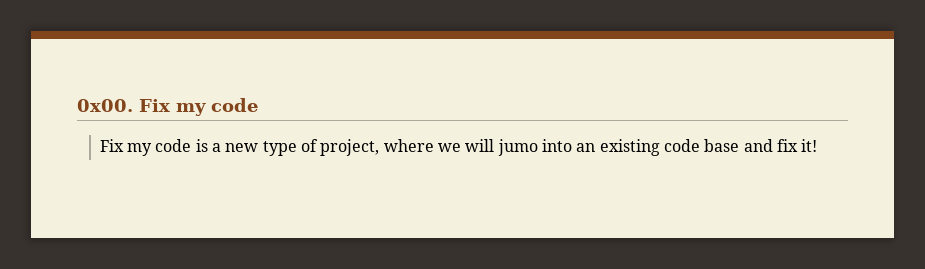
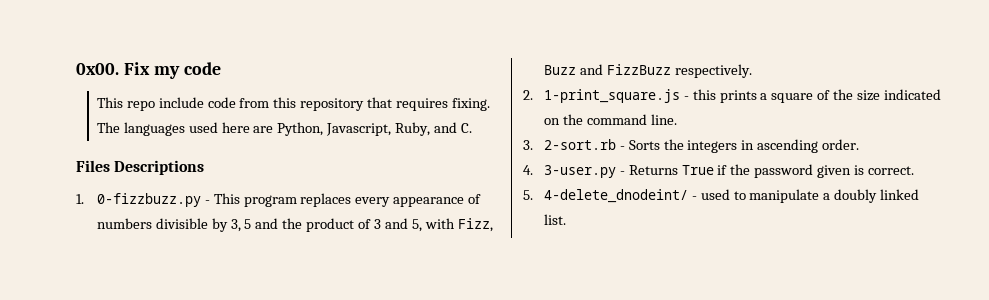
[99,139,818,156] Fix my code is a new type of project, where we will jumo into an existing code base and fix it! -> [96,97,491,111] [96,122,473,136] [76,160,205,175] [76,193,482,207] [96,218,493,232] [543,64,752,78] [523,89,942,103] [543,114,677,125] [523,139,860,153] [523,164,915,178] [523,189,920,203] [543,214,566,225] This repo include code from this repository that requires fixing. The languages used here are Python, Javascript, Ruby, and C. // Files Descriptions // 1. 0-fizzbuzz.py - This program replaces every appearance of numbers divisible by 3, 5 and the product of 3 and 5, with Fizz, Buzz and FizzBuzz respectively. // 2. 1-print_square.js - this prints a square of the size indicated on the command line. // 3. 2-sort.rb - Sorts the integers in ascending order. // 4. 3-user.py - Returns True if the password given is correct. // 5. 4-delete_dnodeint/ - used to manipulate a doubly linked list.

